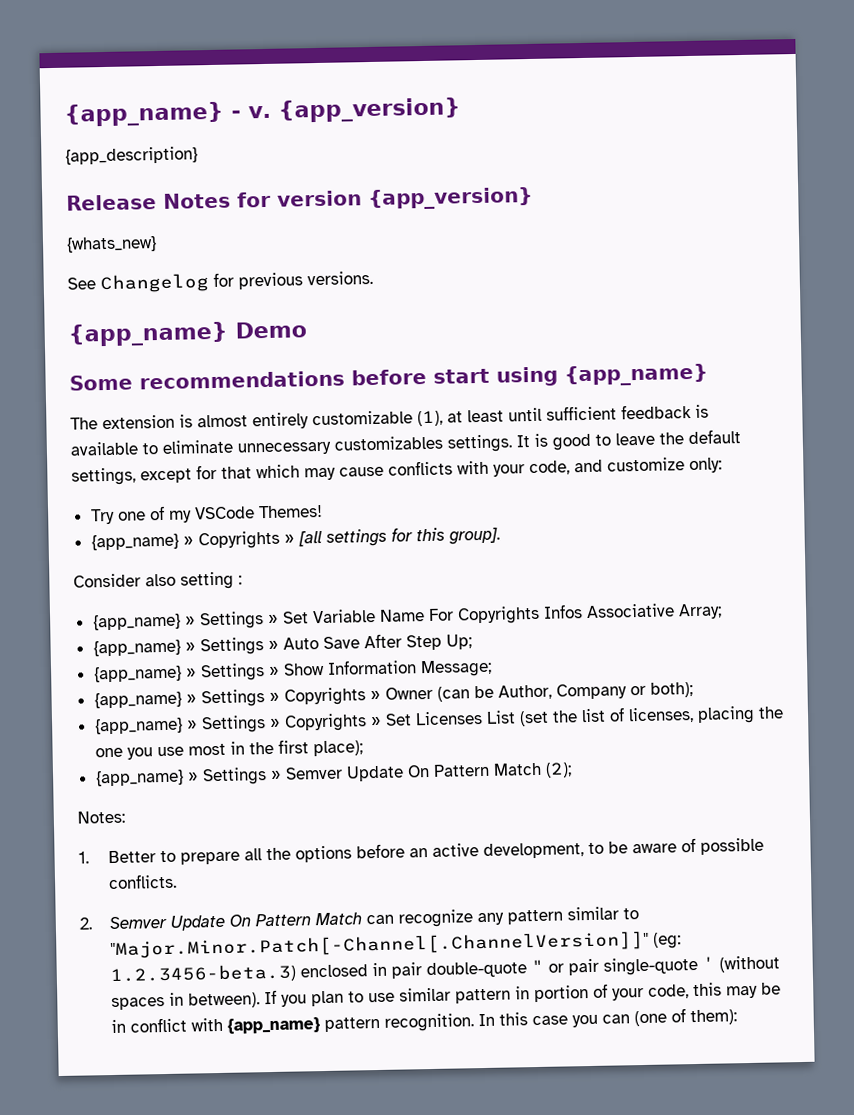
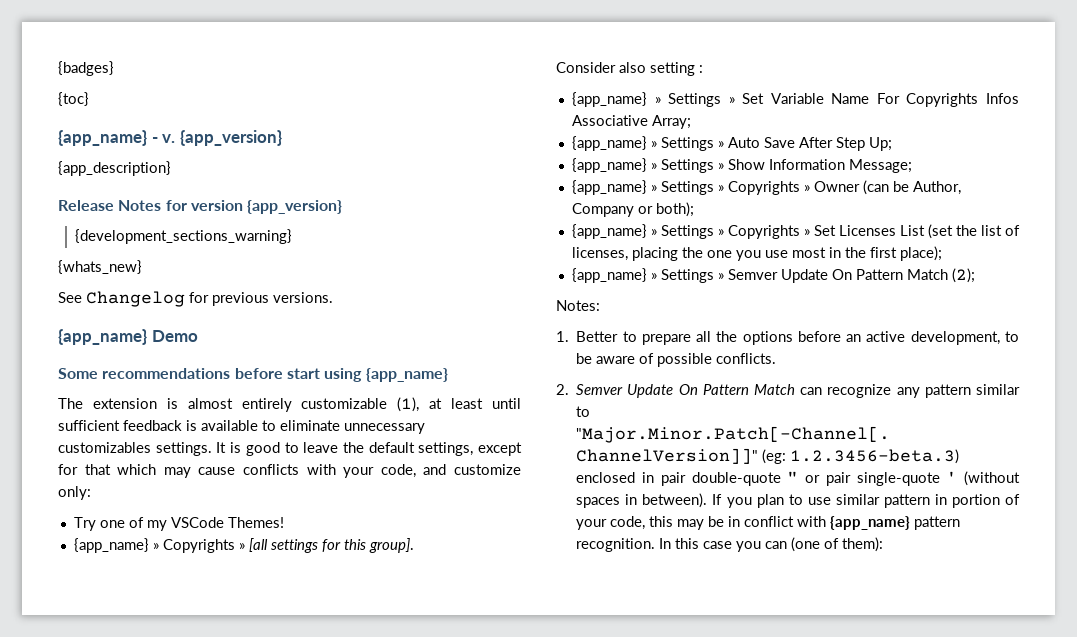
(64, 114) none -> [58,61,114,76] [58,92,89,106] {badges} // {toc} //
(533, 198) none -> [75,229,293,244] // {development_sections_warning}

